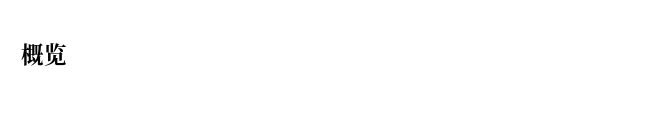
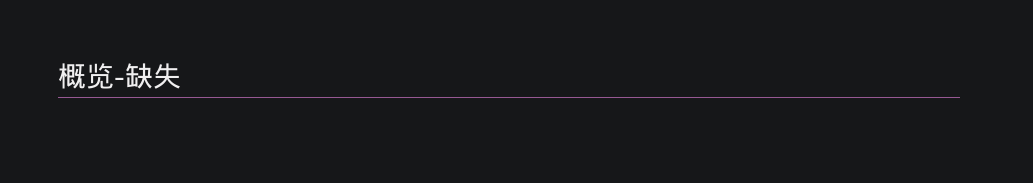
(67, 54) none -> [114,63,181,89] -缺失

